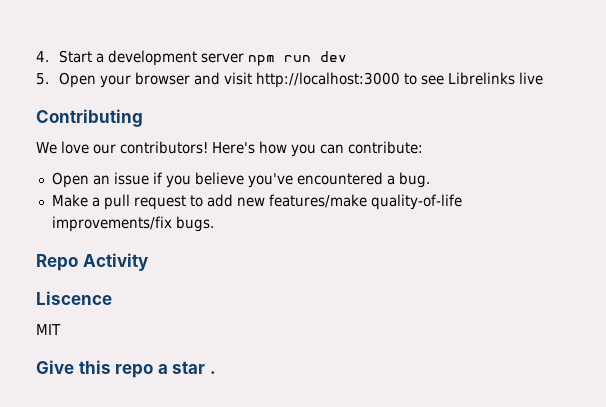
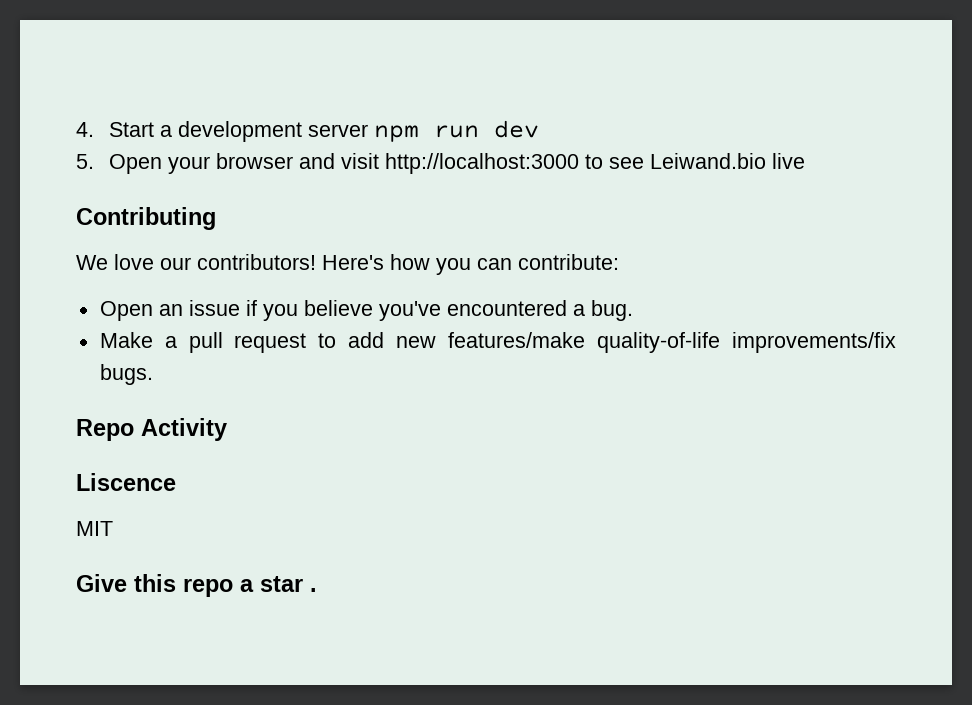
[448,72,516,85] Librelinks -> [649,153,766,169] Leiwand.bio

